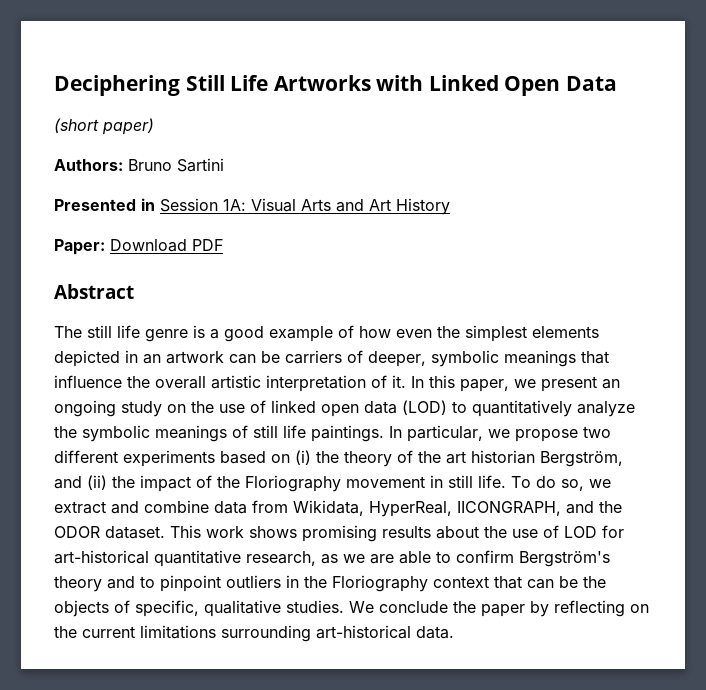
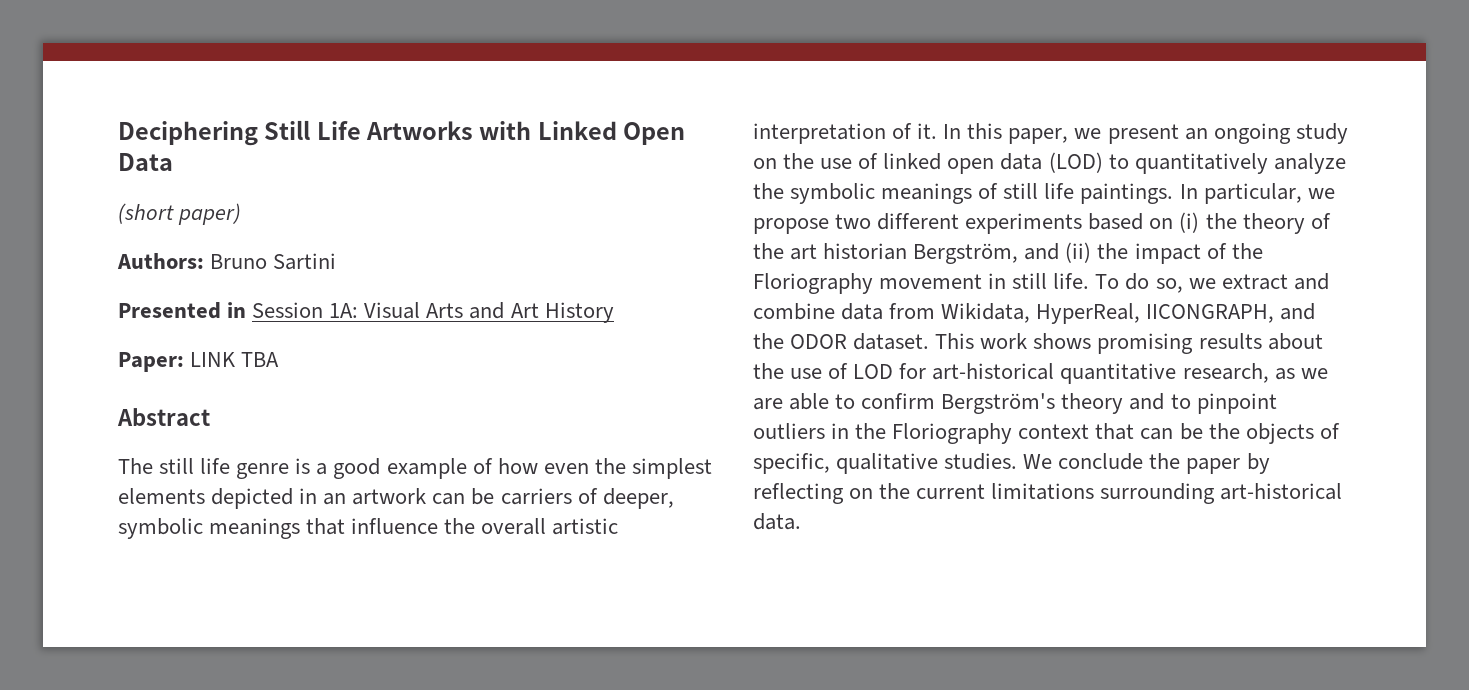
[110,239,223,252] Download PDF -> [190,352,280,367] LINK TBA

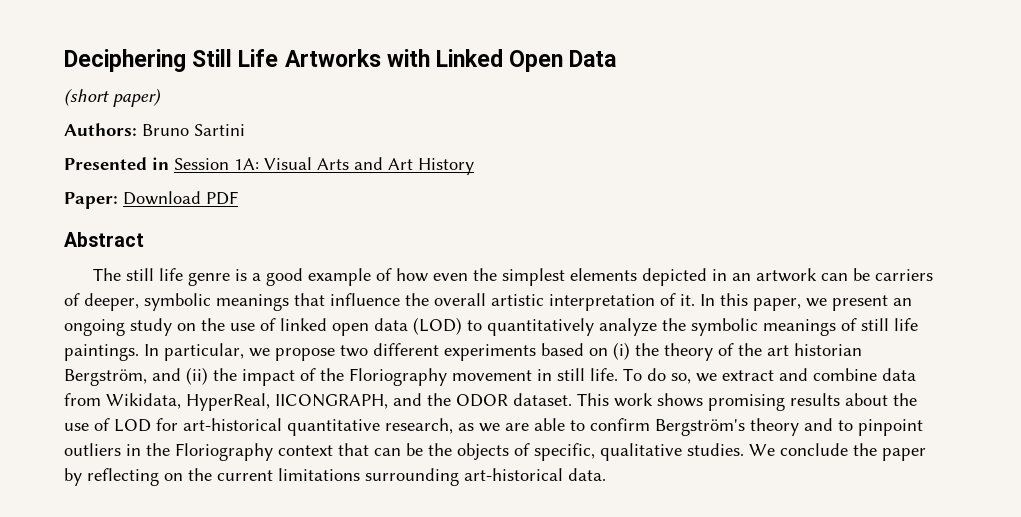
[190,352,280,367] LINK TBA -> [123,191,238,205] Download PDF

